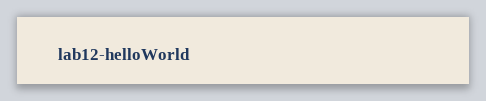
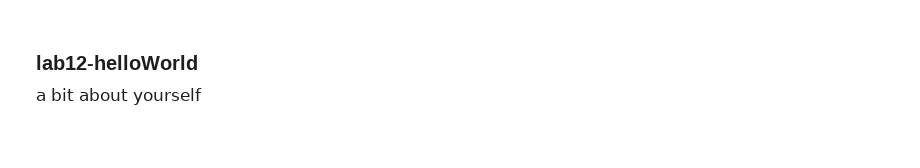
(190, 54) none -> [36,88,202,105] // a bit about yourself

